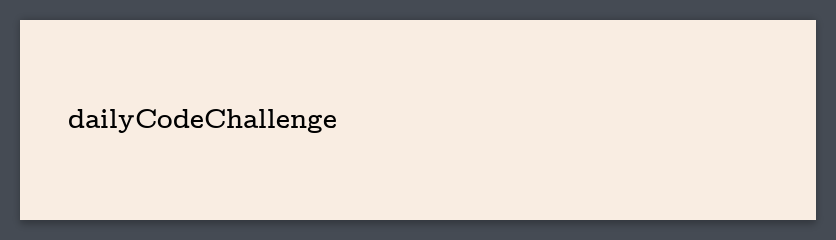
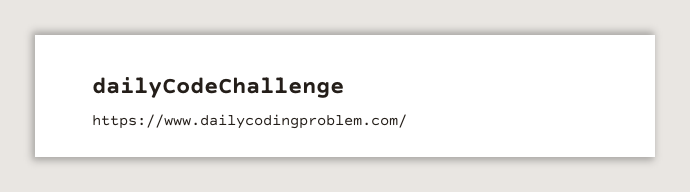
(337, 121) none -> [92,114,407,129] // https://www.dailycodingproblem.com/

